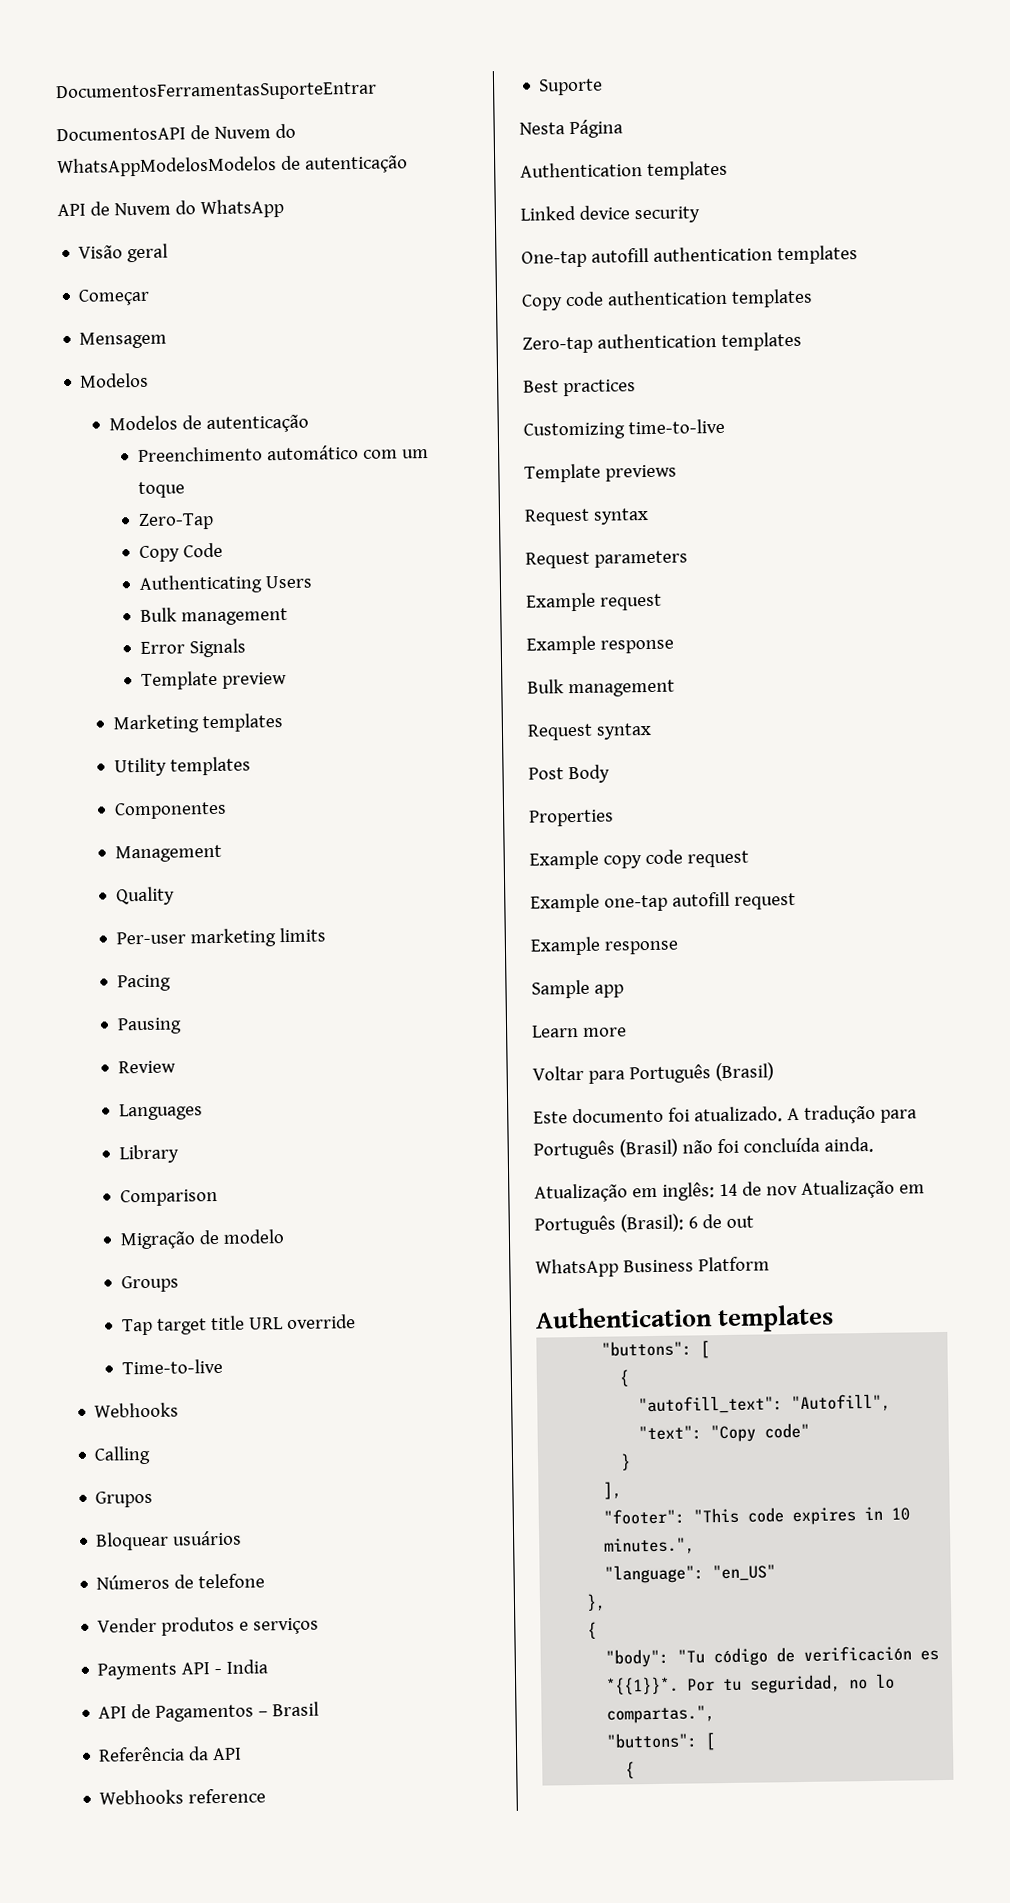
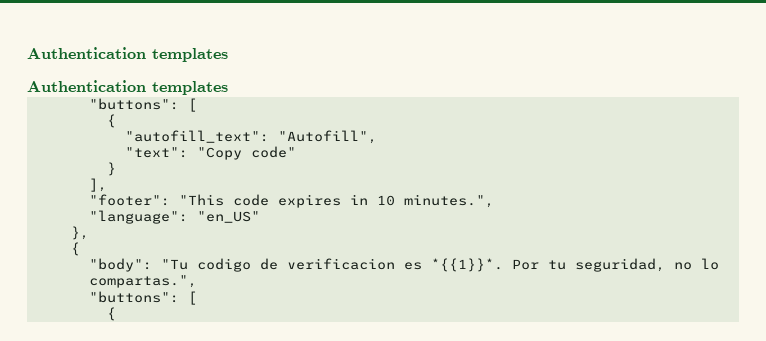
[56,81,377,103] [56,123,296,142] [57,155,408,178] [57,198,284,219] [78,243,169,263] [78,288,151,306] [79,331,168,349] [79,372,150,388] [108,414,309,434] [137,444,429,463] [137,481,185,499] [137,512,214,531] [138,542,223,563] [138,574,312,595] [139,607,288,626] [139,638,246,658] [140,670,287,691] [112,713,283,734] [113,756,251,777] [113,801,227,820] [114,844,222,863] [115,886,175,906] [115,927,326,948] [116,974,171,992] [116,1017,182,1035] [117,1060,176,1074] [118,1103,203,1121] [118,1144,179,1164] [119,1188,218,1207] [119,1229,284,1250] [120,1275,179,1293] [121,1314,356,1336] [121,1358,223,1375] [94,1402,180,1418] [94,1445,152,1465] [95,1490,154,1508] [95,1530,243,1551] [96,1573,266,1590] [97,1616,320,1636] [97,1659,269,1680] [98,1701,320,1722] [98,1746,243,1762] [99,1788,267,1805] [538,78,604,96] [519,119,623,139] [520,160,728,180] [520,205,700,224] [521,245,858,268] [521,288,813,311] [522,331,802,354] [523,379,636,397] [523,418,725,440] [524,463,677,483] [524,507,649,526] [525,550,688,569] [526,592,662,612] [526,635,674,655] [527,679,675,698] [527,722,652,741] [528,764,610,784] [529,809,614,827] [529,849,749,870] [530,891,796,913] [530,936,679,956] [531,979,624,999] [532,1025,627,1038] [532,1062,774,1084] [533,1104,917,1124] [533,1136,874,1160] [534,1179,925,1203] [534,1213,754,1235] [535,1256,770,1278] DocumentosFerramentasSuporteEntrar // DocumentosAPI de Nuvem do WhatsAppModelosModelos de autenticação // API de Nuvem do WhatsApp // Visão geral // Começar // Mensagem // Modelos // Modelos de autenticação // Preenchimento automático com um toque // Zero-Tap // Copy Code // Authenticating Users // Bulk management // Error Signals // Template preview // Marketing templates // Utility templates // Componentes // Management // Quality // Per-user marketing limits // Pacing // Pausing // Review // Languages // Library // Comparison // Migração de modelo // Groups // Tap target title URL override // Time-to-live // Webhooks // Calling // Grupos // Bloquear usuários // Números de telefone // Vender produtos e serviços // Payments API - India // API de Pagamentos – Brasil // Referência da API // Webhooks reference // Suporte // Nesta Página // Authentication templates // Linked device security // One-tap autofill authentication templates // Copy code authentication templates // Zero-tap authentication templates // Best practices // Customizing time-to-live // Template previews // Request syntax // Request parameters // Example request // Example response // Bulk management // Request syntax // Post Body // Properties // Example copy code request // Example one-tap autofill request // Example response // Sample app // Learn more // Voltar para Português (Brasil) // Este documento foi atualizado. A tradução para Português (Brasil) não foi concluída ainda. // Atualização em inglês: 14 de nov Atualização em Português (Brasil): 6 de out // WhatsApp Business Platform -> [27,47,228,62] Authentication templates
[713,1645,913,1667] código de verificación -> [197,258,396,272] codigo de verificacion

